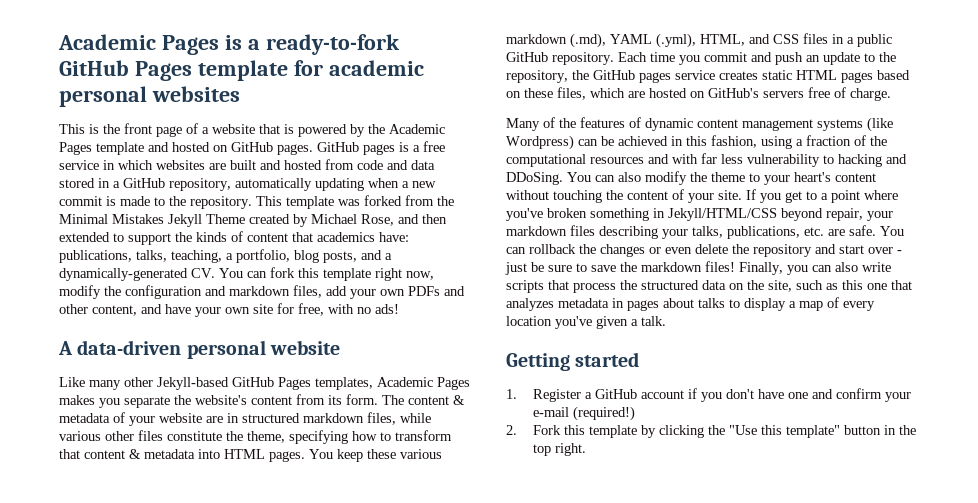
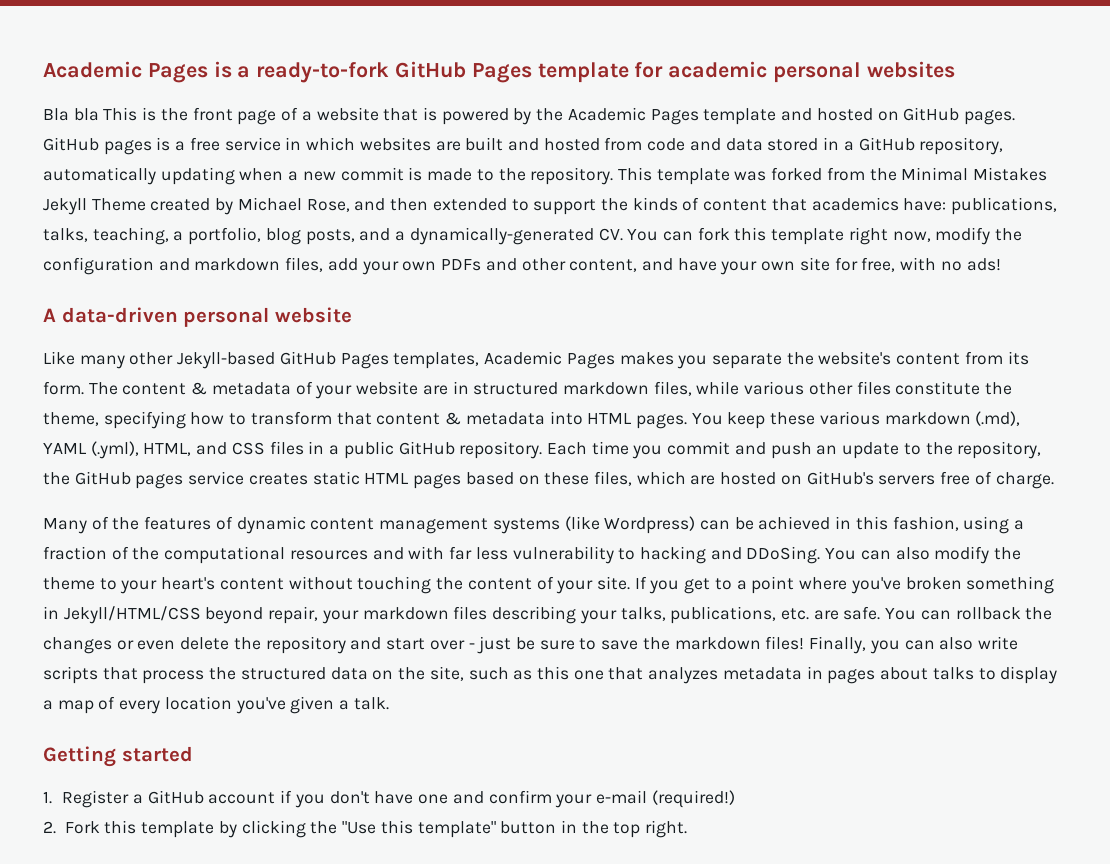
(240, 94) none -> [43,108,99,121] Bla bla

